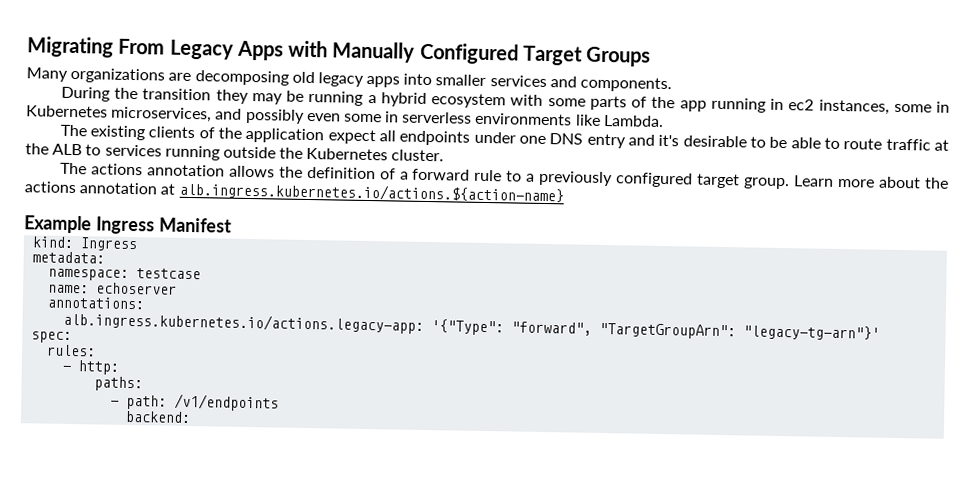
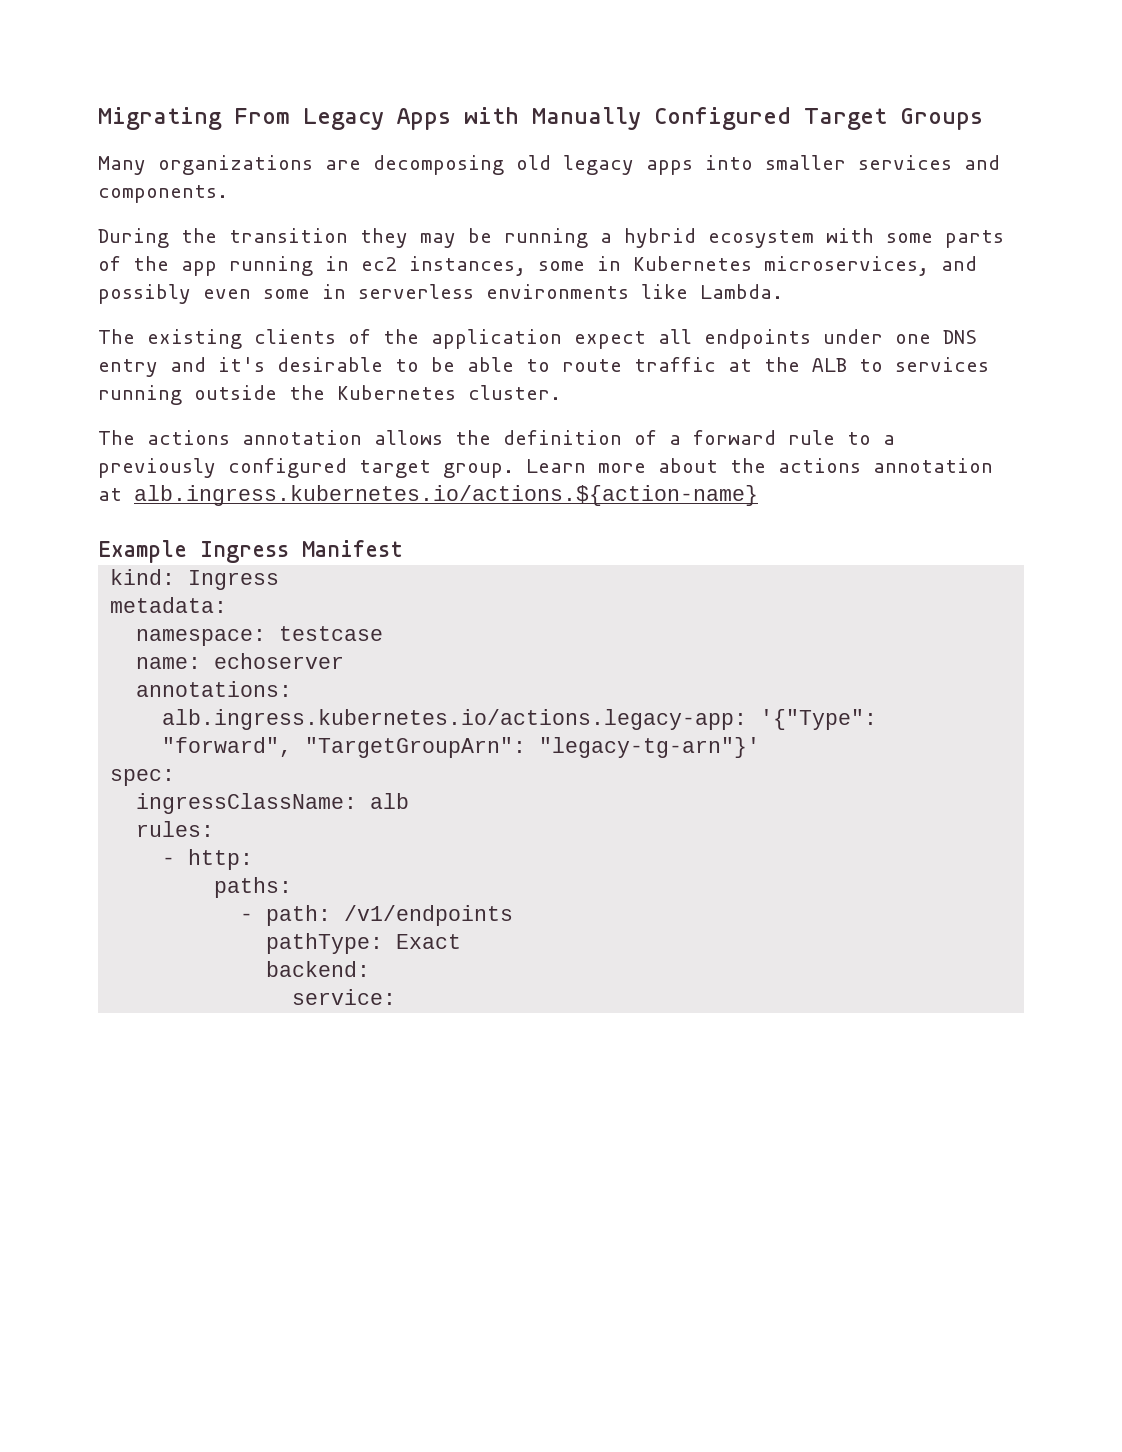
(73, 337) none -> [136,793,410,814] // ingressClassName: alb
(280, 402) none -> [266,933,462,954] // pathType: Exact
(192, 417) none -> [292,989,397,1005] // service:

